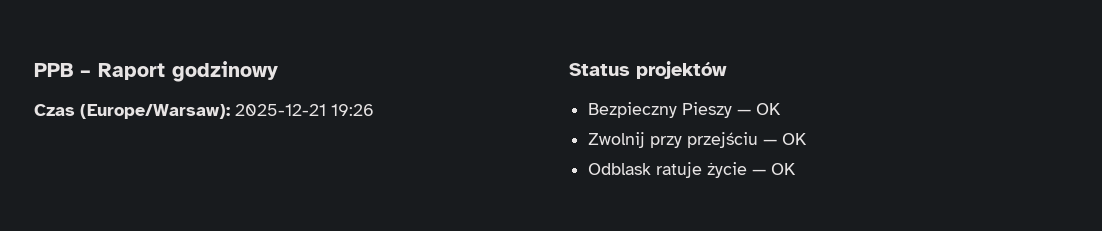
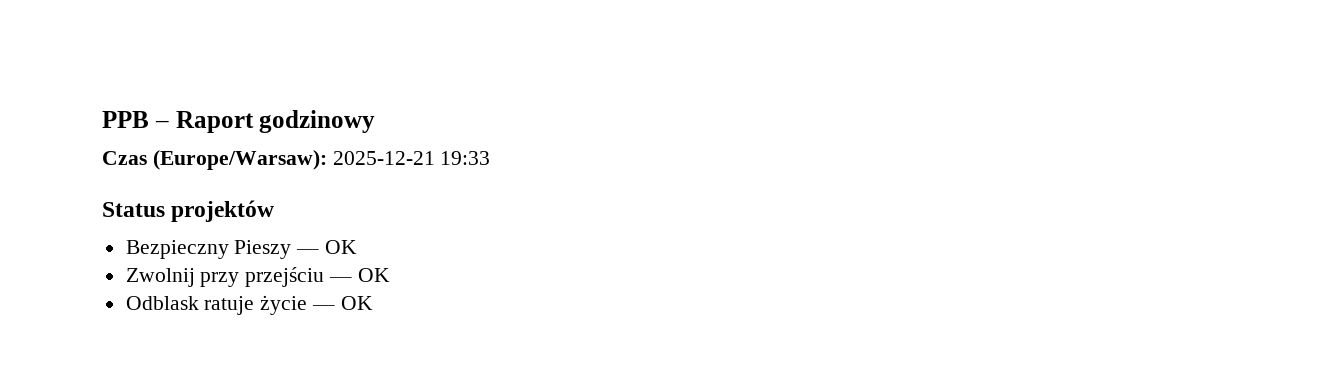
[331,104,374,116] 19:26 -> [440,151,491,165] 19:33

